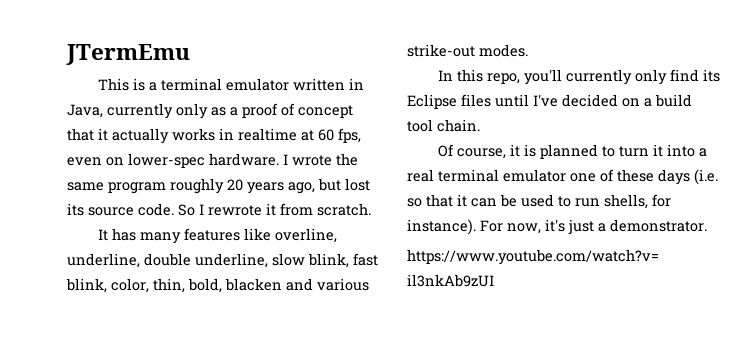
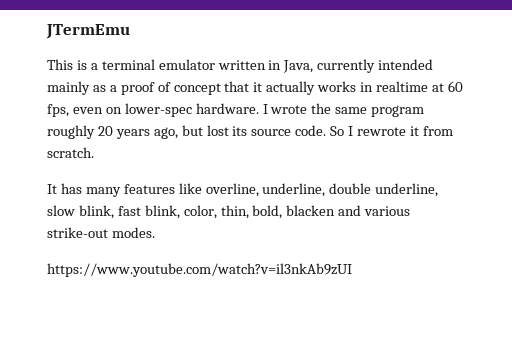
[176,103,208,119] only -> [378,59,434,70] [47,81,90,95] intended mainly
[437,69,720,85] [407,94,692,109] [407,119,480,132] [437,144,707,159] [407,169,718,185] [407,194,671,209] [407,219,707,235] // In this repo, you'll currently only find its Eclipse files until I've decided on a build tool chain. // Of course, it is planned to turn it into a real terminal emulator one of these days (i.e. so that it can be used to run shells, for instance). For now, it's just a demonstrator. -> (155, 232) none

